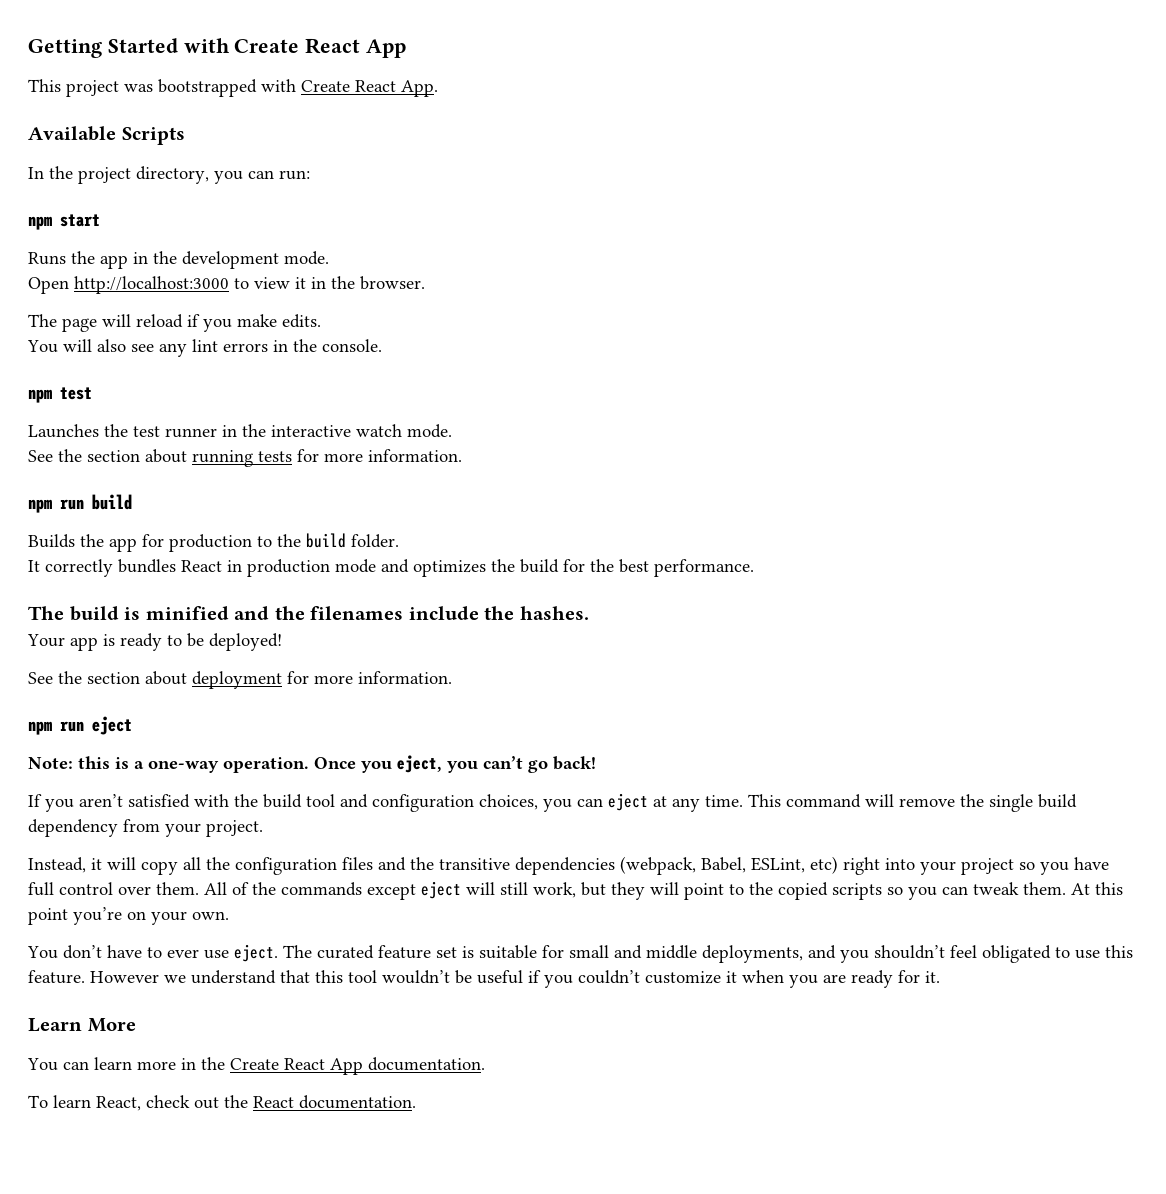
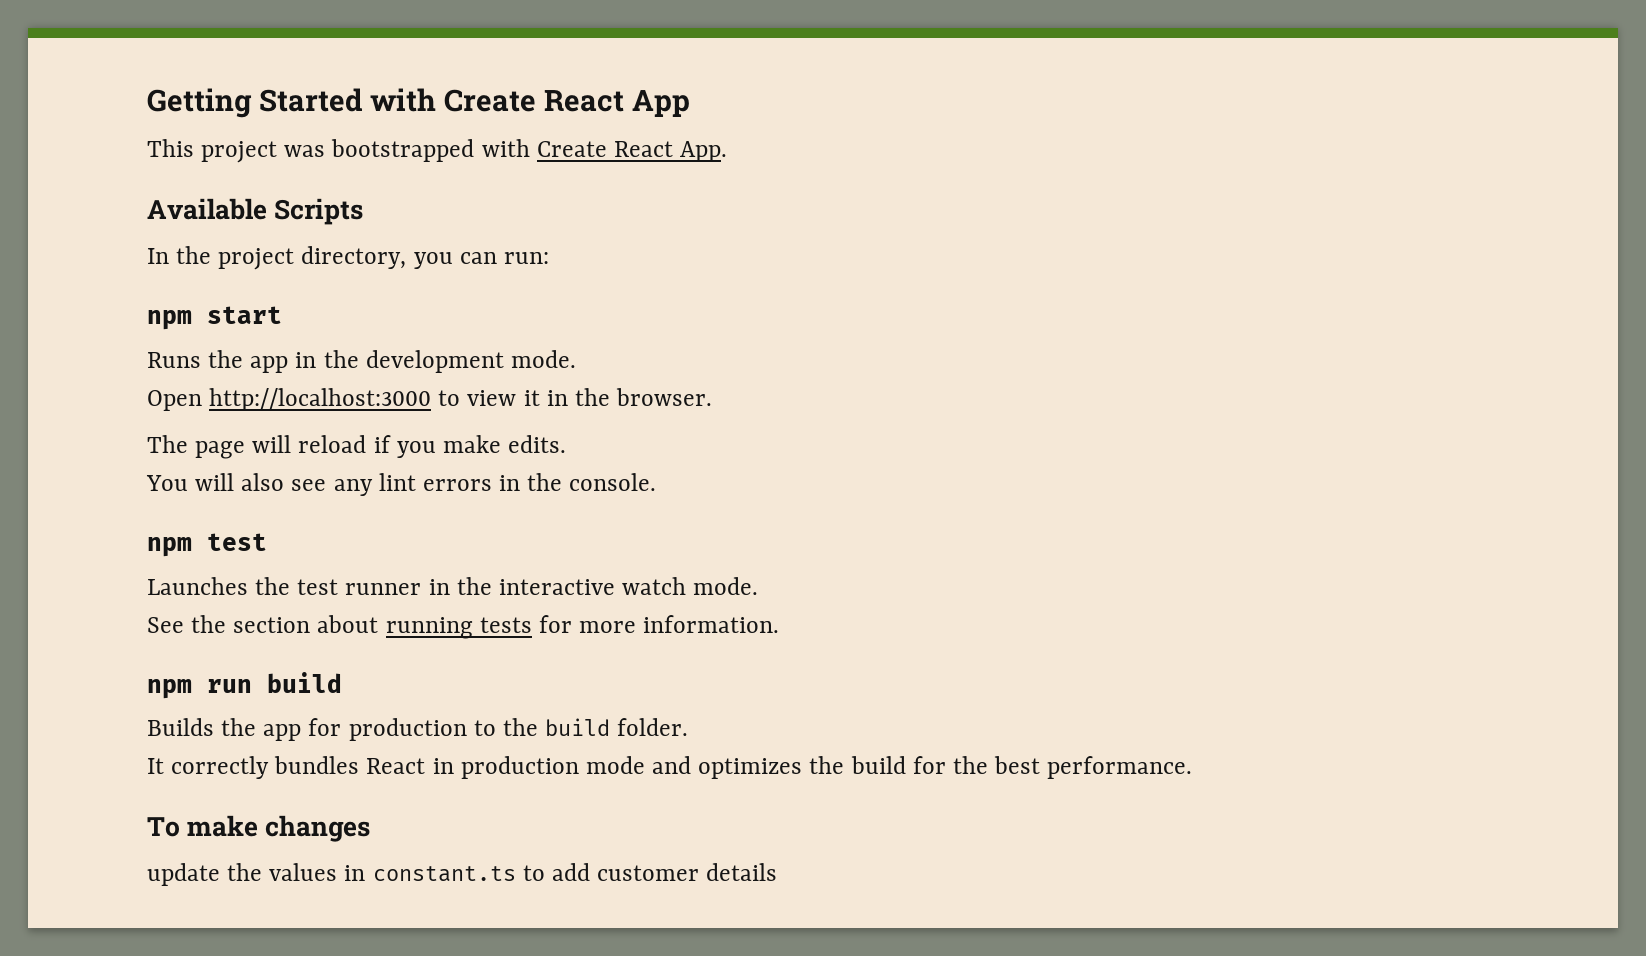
[28,606,589,621] [27,633,282,651] [28,671,452,689] [28,716,132,735] [28,755,596,773] [28,793,1077,812] [28,819,263,837] [28,856,1109,875] [28,881,1123,900] [28,907,229,925] [27,944,1133,963] [28,970,940,988] [28,1018,136,1032] [27,1057,485,1075] [28,1095,416,1111] The build is minified and the filenames include the hashes. // Your app is ready to be deployed! // See the section about deployment for more information. // npm run eject // Note: this is a one-way operation. Once you eject, you can’t go back! // If you aren’t satisfied with the build tool and configuration choices, you can eject at any time. This command will remove the single build dependency from your project. // Instead, it will copy all the configuration files and the transitive dependencies (webpack, Babel, ESLint, etc) right into your project so you have full control over them. All of the commands except eject will still work, but they will point to the copied scripts so you can tweak them. At this point you’re on your own. // You don’t have to ever use eject. The curated feature set is suitable for small and middle deployments, and you shouldn’t feel obligated to use this feature. However we understand that this tool wouldn’t be useful if you couldn’t customize it when you are ready for it. // Learn More // You can learn more in the Create React App documentation. // To learn React, check out the React documentation. -> [147,815,371,842] [147,863,778,886] To make changes // update the values in constant.ts to add customer details

